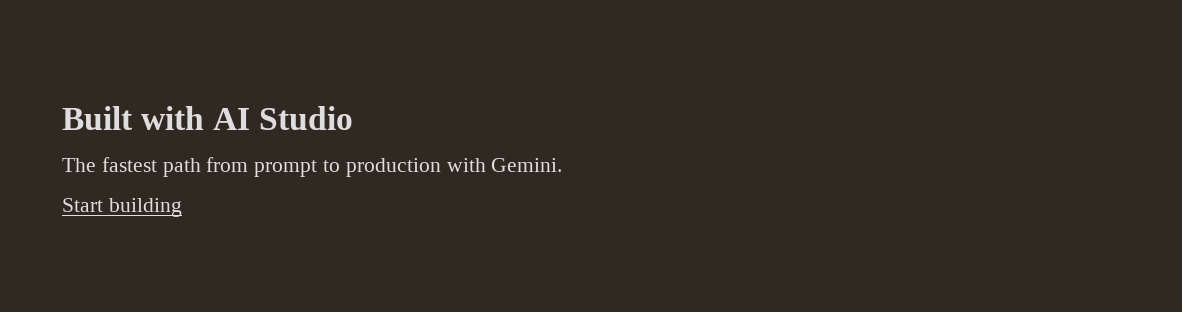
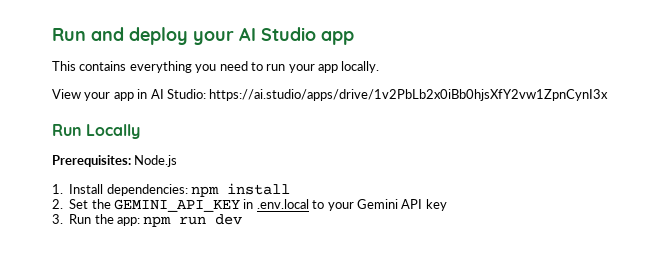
[62,106,354,130] [62,157,563,177] [62,198,182,217] Built with AI Studio // The fastest path from prompt to production with Gemini. // Start building -> [52,27,354,45] [52,61,380,73] [52,89,609,101] [52,124,141,139] [52,155,178,167] [52,183,290,197] [52,199,447,212] [52,214,243,227] Run and deploy your AI Studio app // This contains everything you need to run your app locally. // View your app in AI Studio: https://ai.studio/apps/drive/1v2PbLb2x0iBb0hjsXfY2vw1ZpnCynI3x // Run Locally // Prerequisites: Node.js // 1. Install dependencies: npm install // 2. Set the GEMINI_API_KEY in .env.local to your Gemini API key // 3. Run the app: npm run dev

